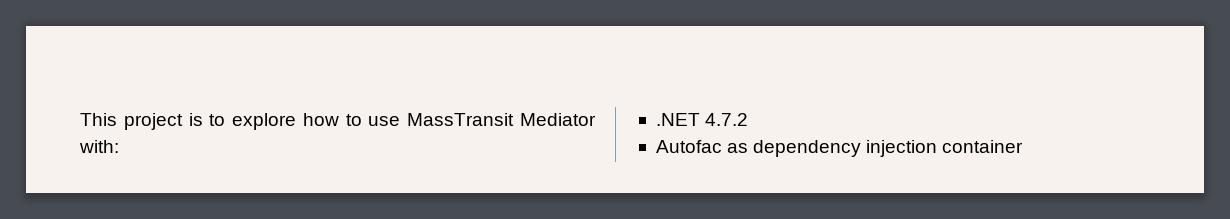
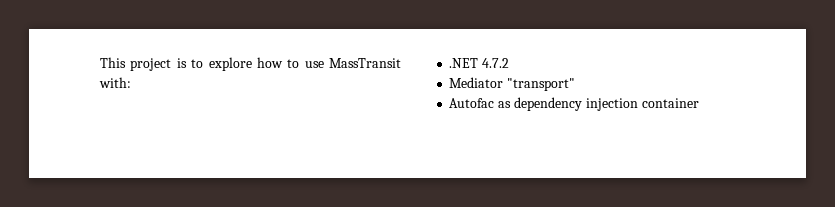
[520,113,596,126] Mediator -> (401, 63) none
(749, 119) none -> [449,77,576,91] // Mediator "transport"

